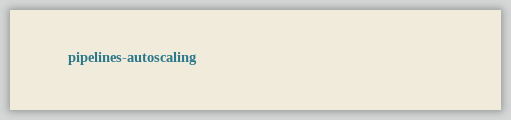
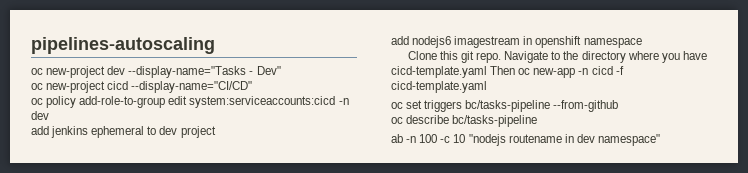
(197, 58) none -> [31,66,281,78] [31,81,253,93] [31,96,349,108] [31,111,49,120] [31,126,216,138] [391,36,642,48] [407,51,707,63] [391,66,624,78] [391,81,487,93] [391,100,619,112] [391,115,538,127] [391,134,660,146] // oc new-project dev --display-name="Tasks - Dev" // oc new-project cicd --display-name="CI/CD" // oc policy add-role-to-group edit system:serviceaccounts:cicd -n dev // add jenkins ephemeral to dev project // add nodejs6 imagestream in openshift namespace // Clone this git repo. Navigate to the directory where you have cicd-template.yaml Then oc new-app -n cicd -f cicd-template.yaml // oc set triggers bc/tasks-pipeline --from-github // oc describe bc/tasks-pipeline // ab -n 100 -c 10 "nodejs routename in dev namespace"

